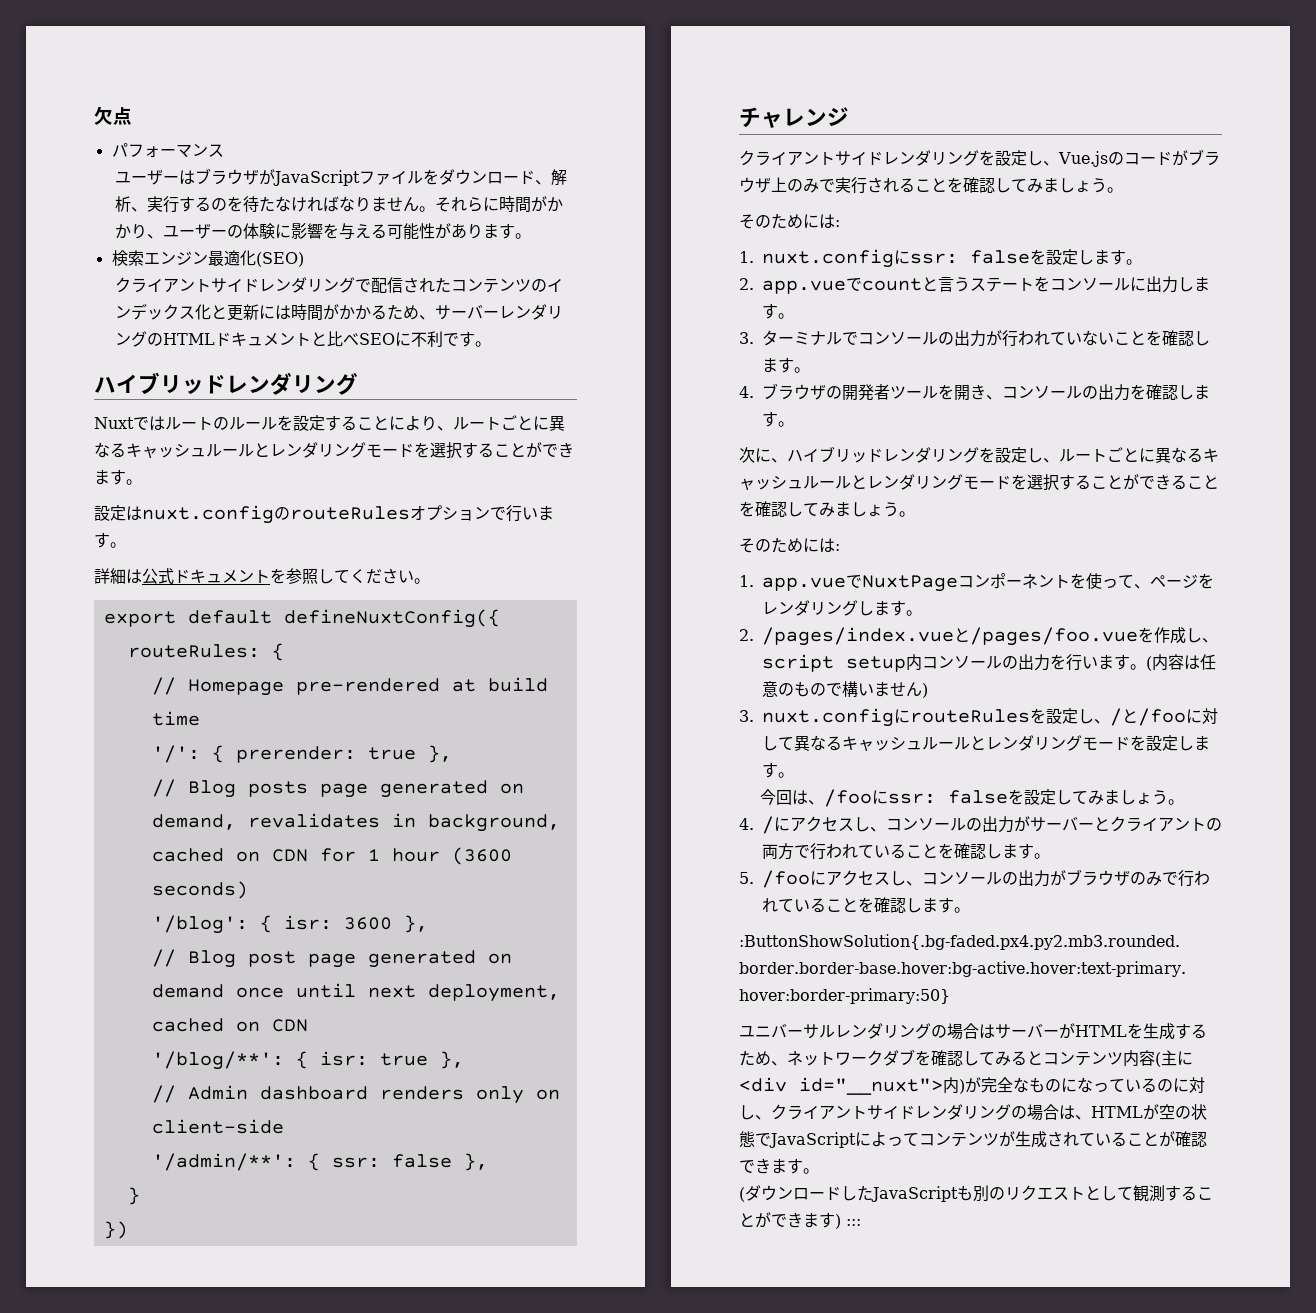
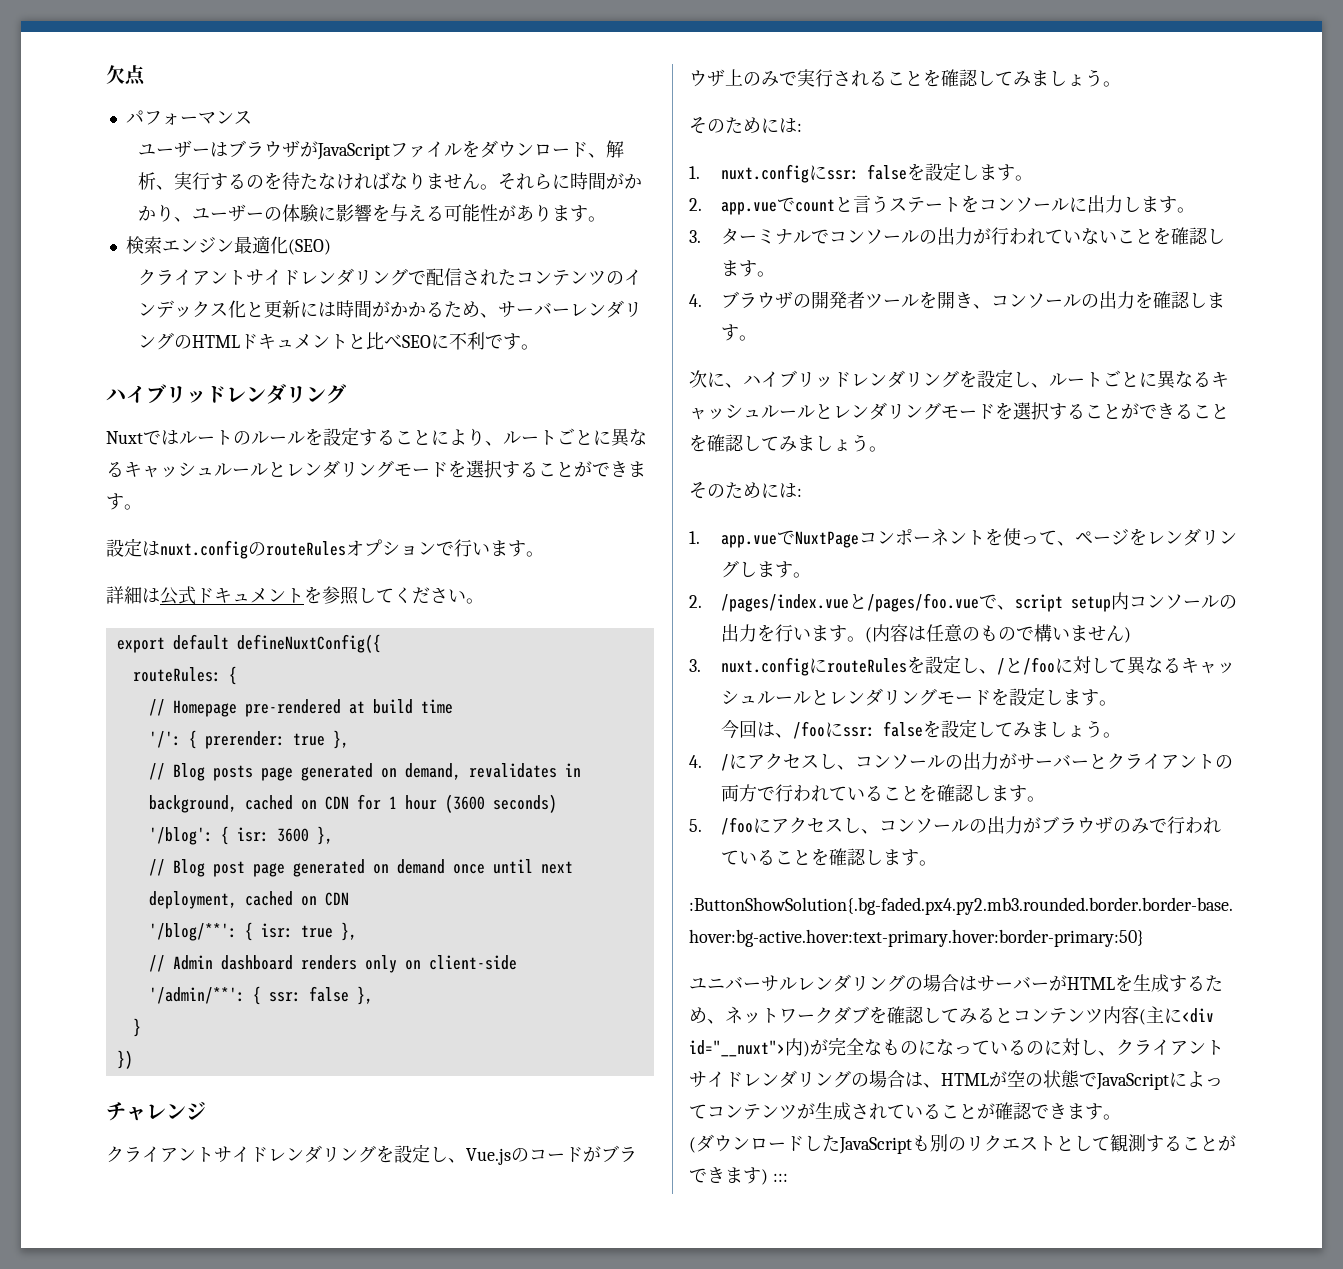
[1138,627,1202,644] を作成し -> [978,594,997,609] で

